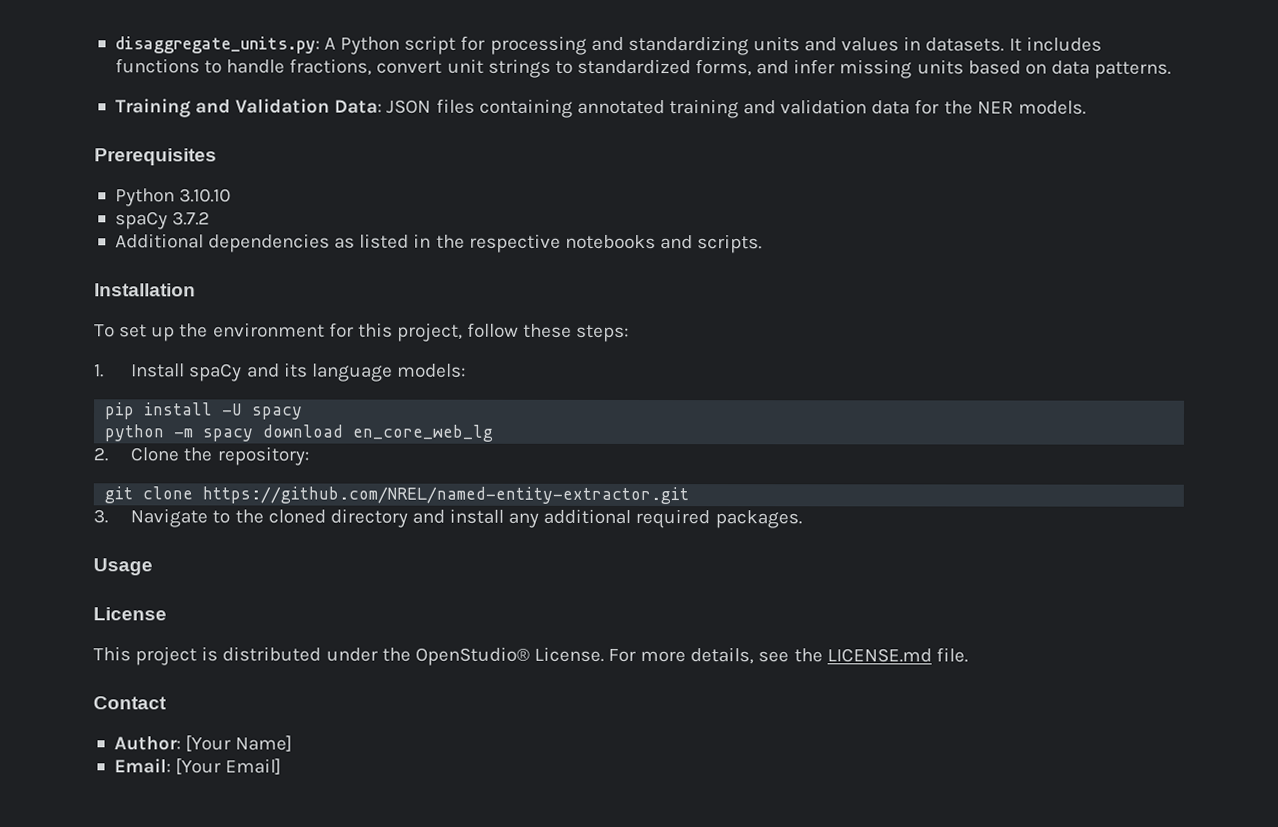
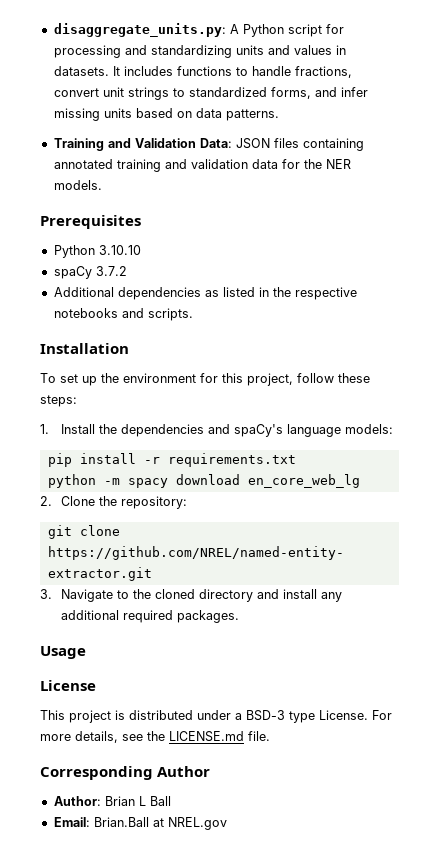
[189,362,308,382] spaCy and its -> [98,424,283,437] the dependencies and spaCy's
[221,403,304,420] -U spacy -> [143,453,296,467] -r requirements.txt
[381,646,530,666] the OpenStudio® -> [235,710,315,723] a BSD-3 type
[93,696,167,710] Contact -> [40,766,211,780] Corresponding Author
[185,735,293,752] [113,758,282,775] [Your Name] // Email: [Your Email] -> [104,796,171,806] [53,817,227,830] Brian L Ball // Email: Brian.Ball at NREL.gov

